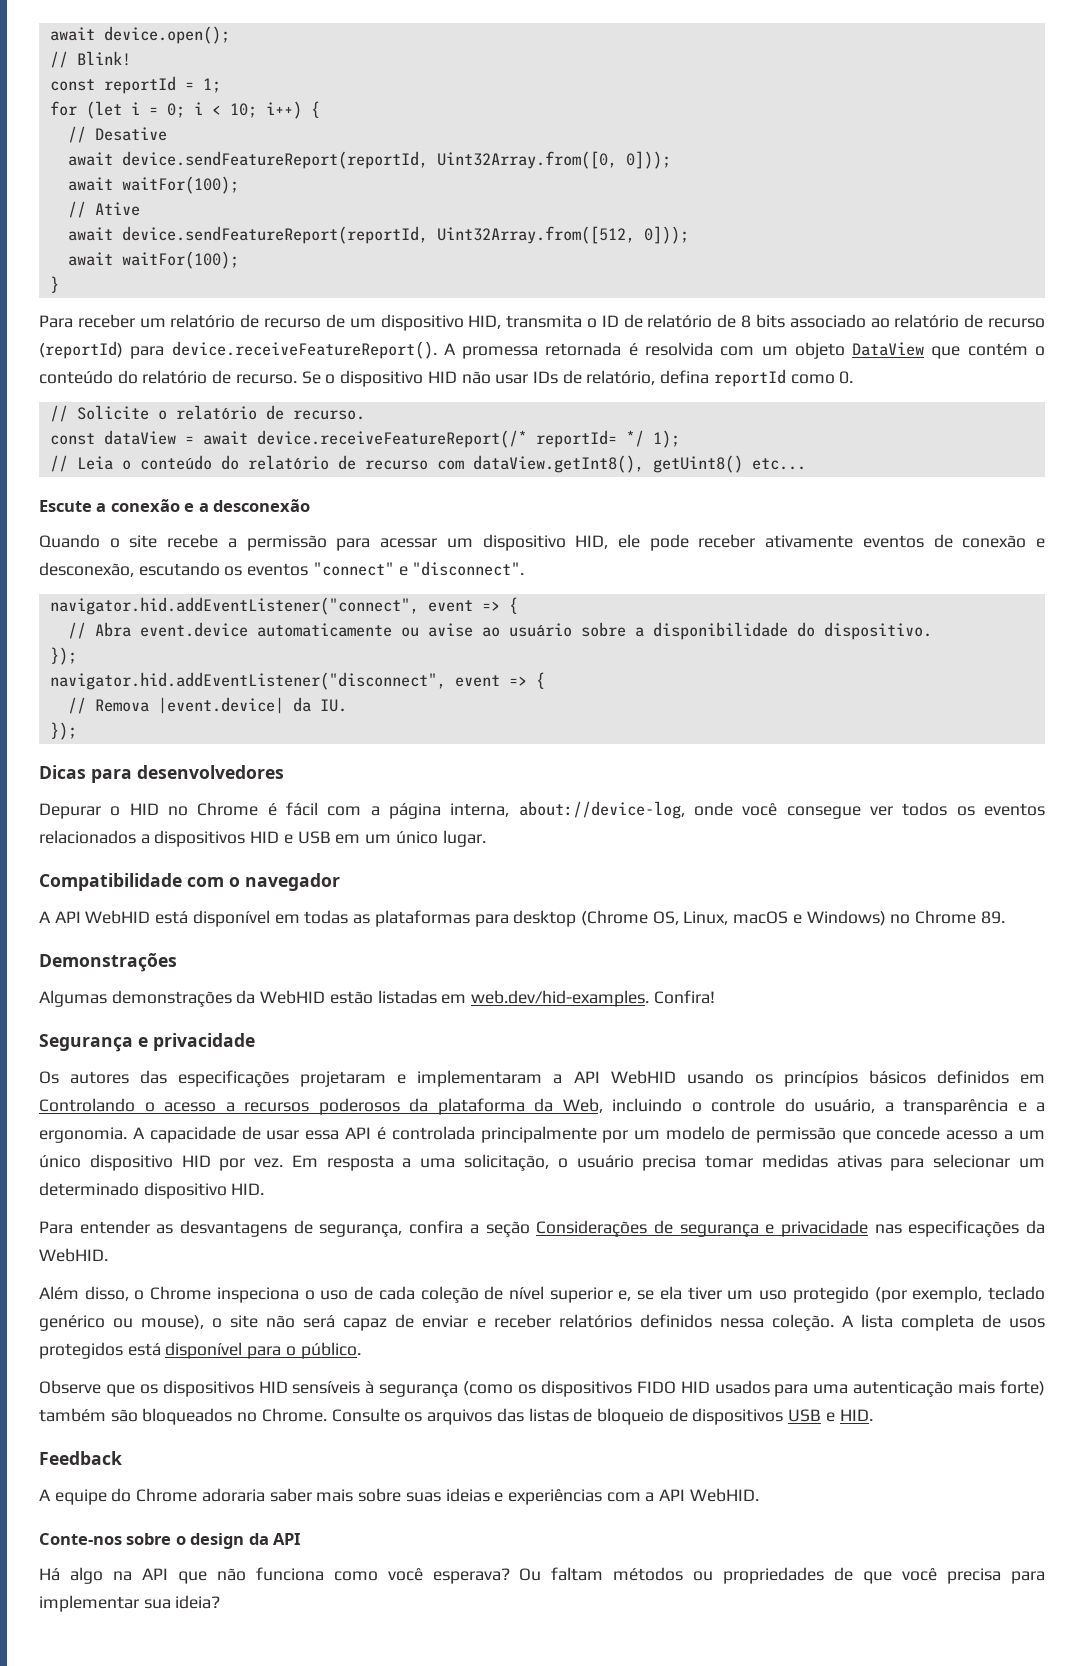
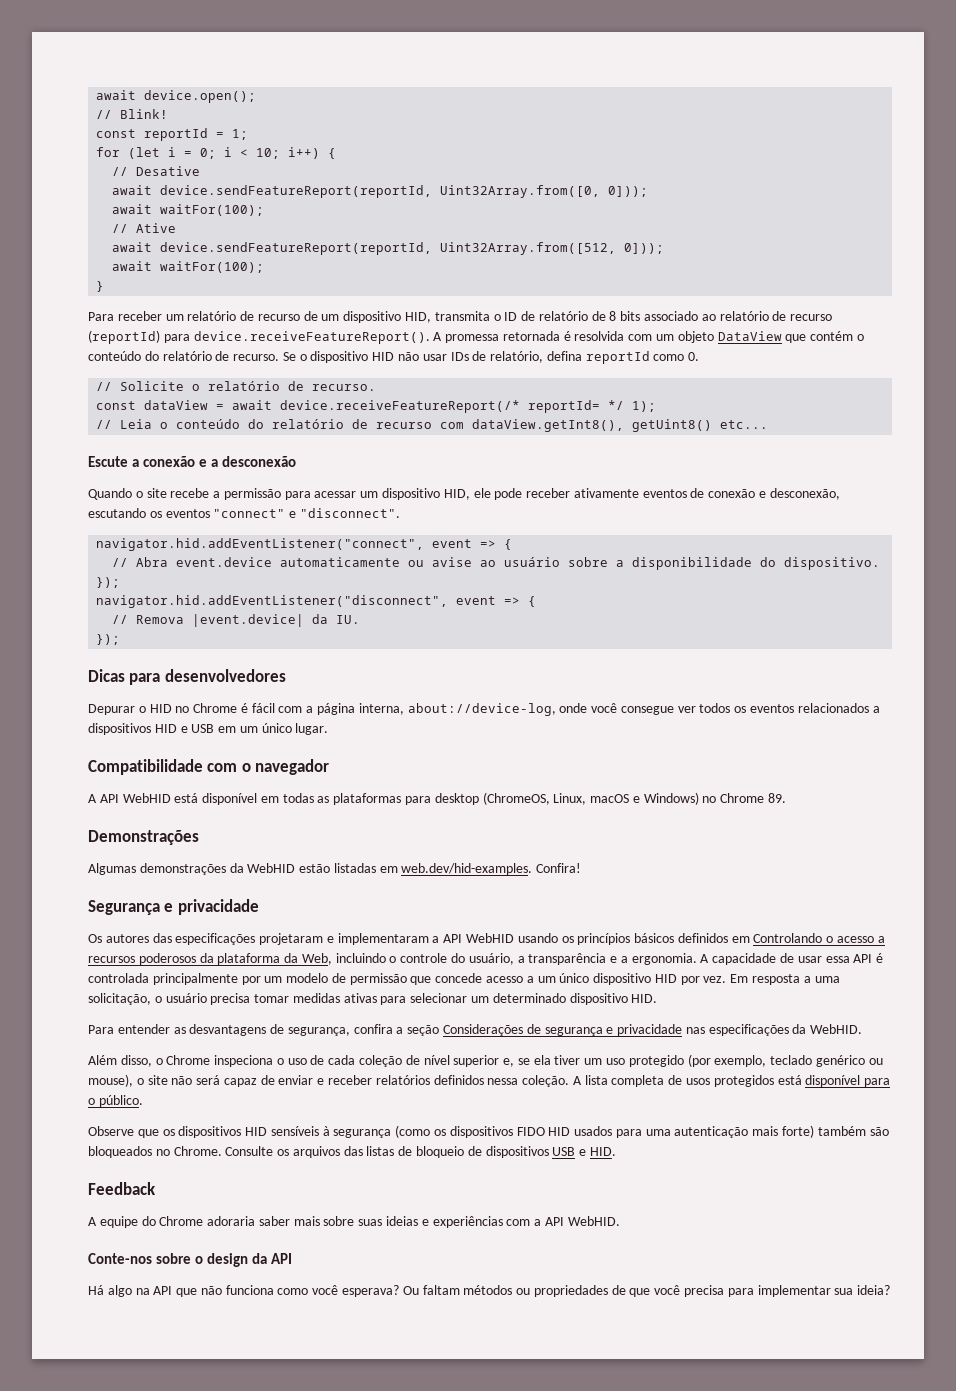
[580,910,679,926] (Chrome OS, -> [482,792,550,805] (ChromeOS,

